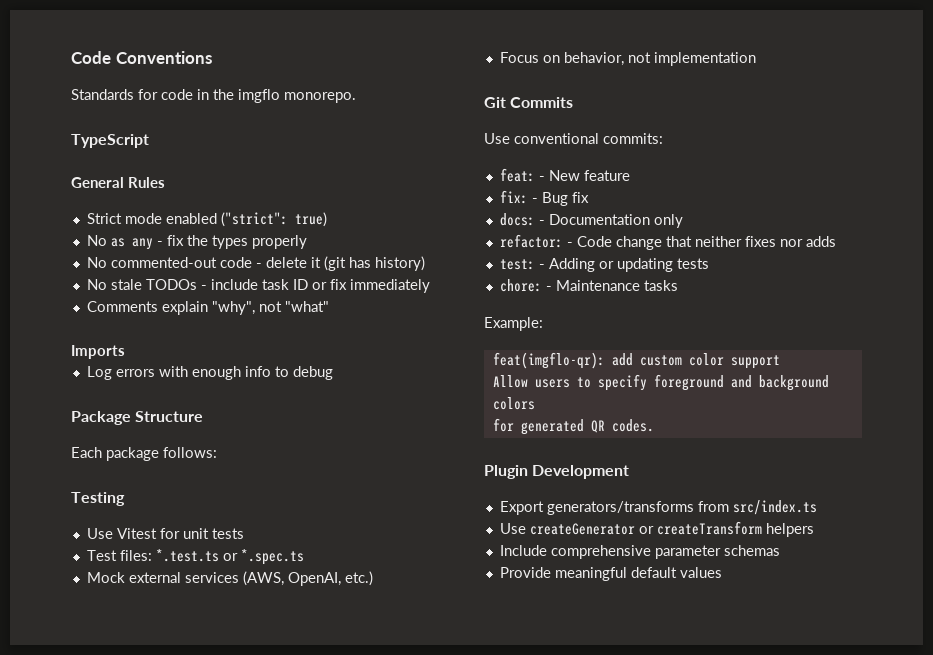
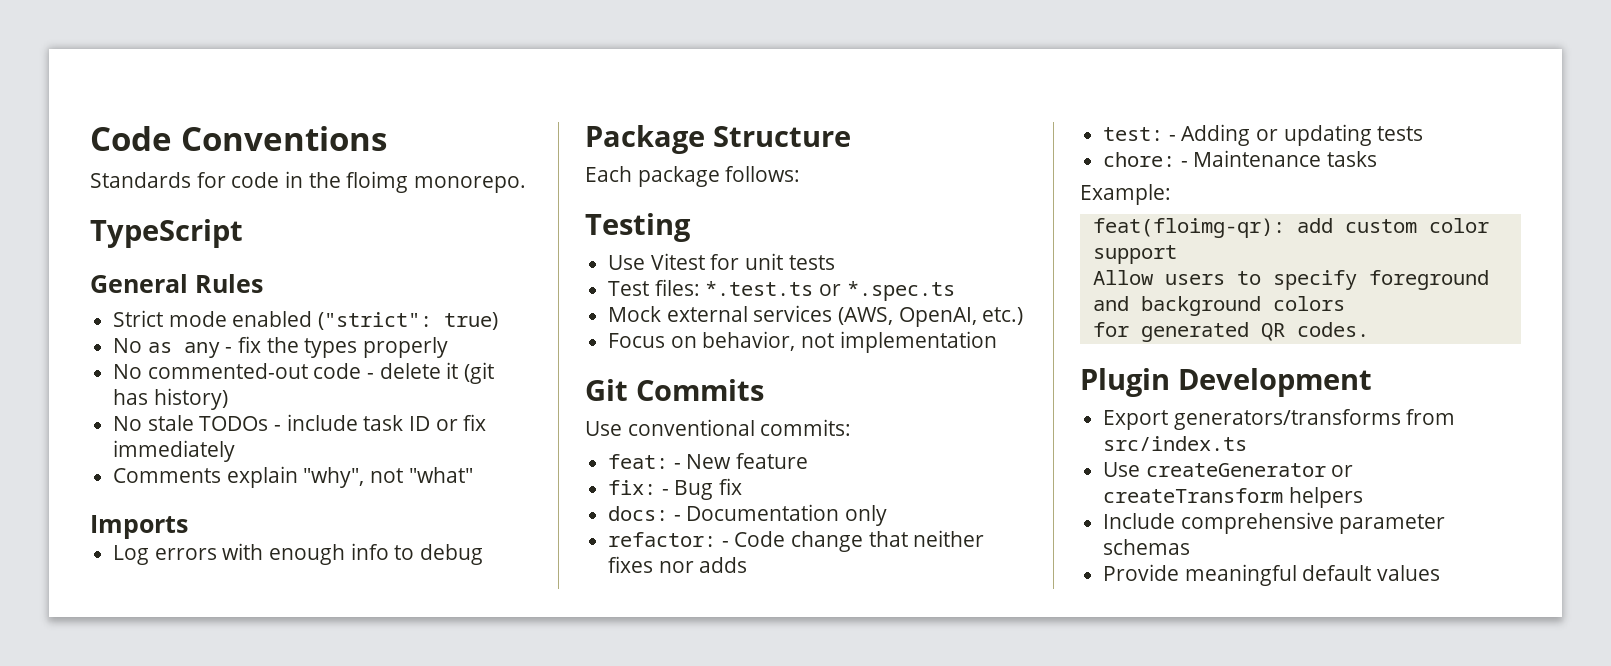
[238,89,280,103] imgflo -> [346,171,409,193] floimg
[492,352,605,369] feat(imgflo-qr): -> [1092,218,1285,238] feat(floimg-qr):

